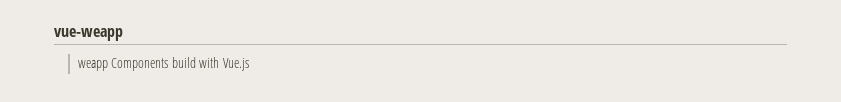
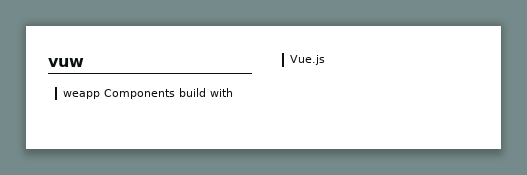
[54,28,123,41] vue-weapp -> [48,58,84,67] vuw

